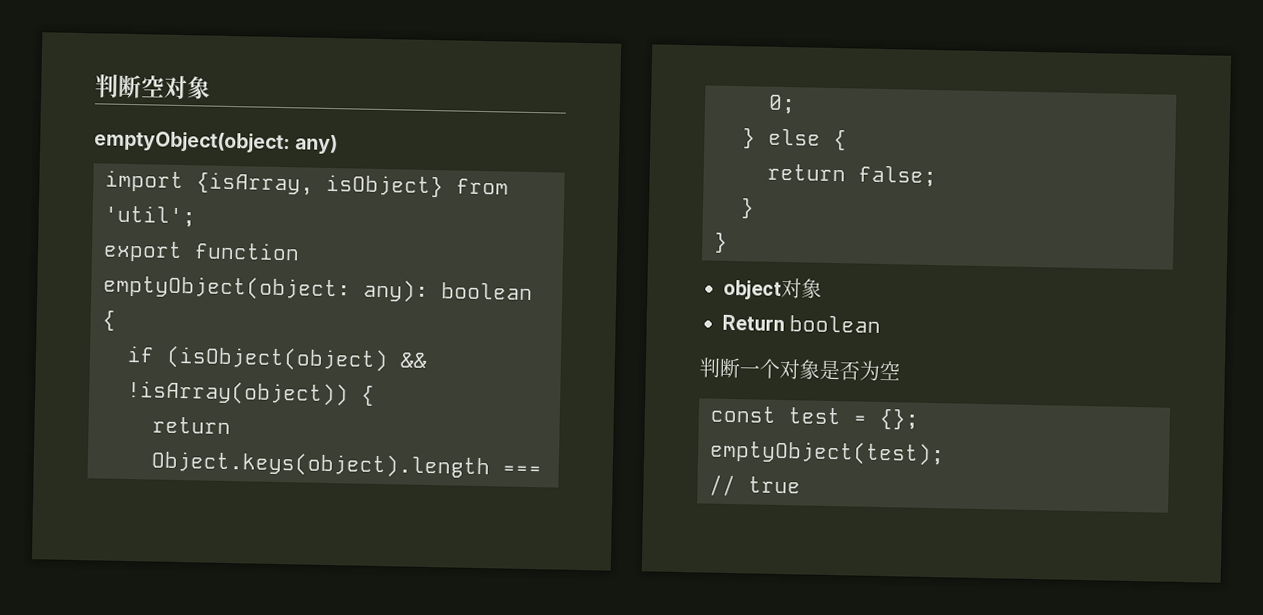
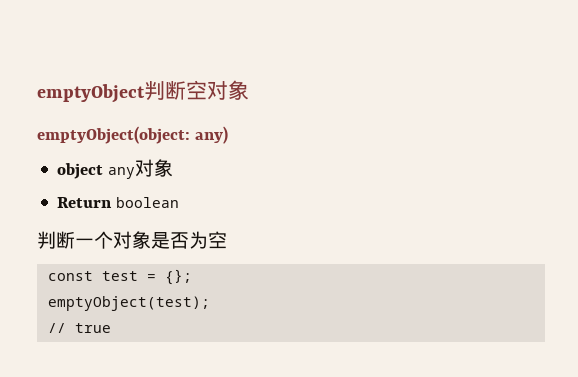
(95, 86) none -> [37,84,145,103] emptyObject
[105,170,509,198] [104,205,196,228] [103,240,300,263] [103,274,533,303] [102,310,116,331] [127,345,428,373] [127,379,375,407] [152,416,231,435] [151,450,542,480] [768,94,796,115] [742,128,847,151] [767,163,937,188] [740,198,755,219] [714,232,728,253] // import {isArray, isObject} from 'util'; // export function emptyObject(object: any): boolean { // if (isObject(object) && !isArray(object)) { // return Object.keys(object).length === 0; // } else { // return false; // } // } -> (228, 135) none
(782, 289) none -> [108,167,136,179] any

